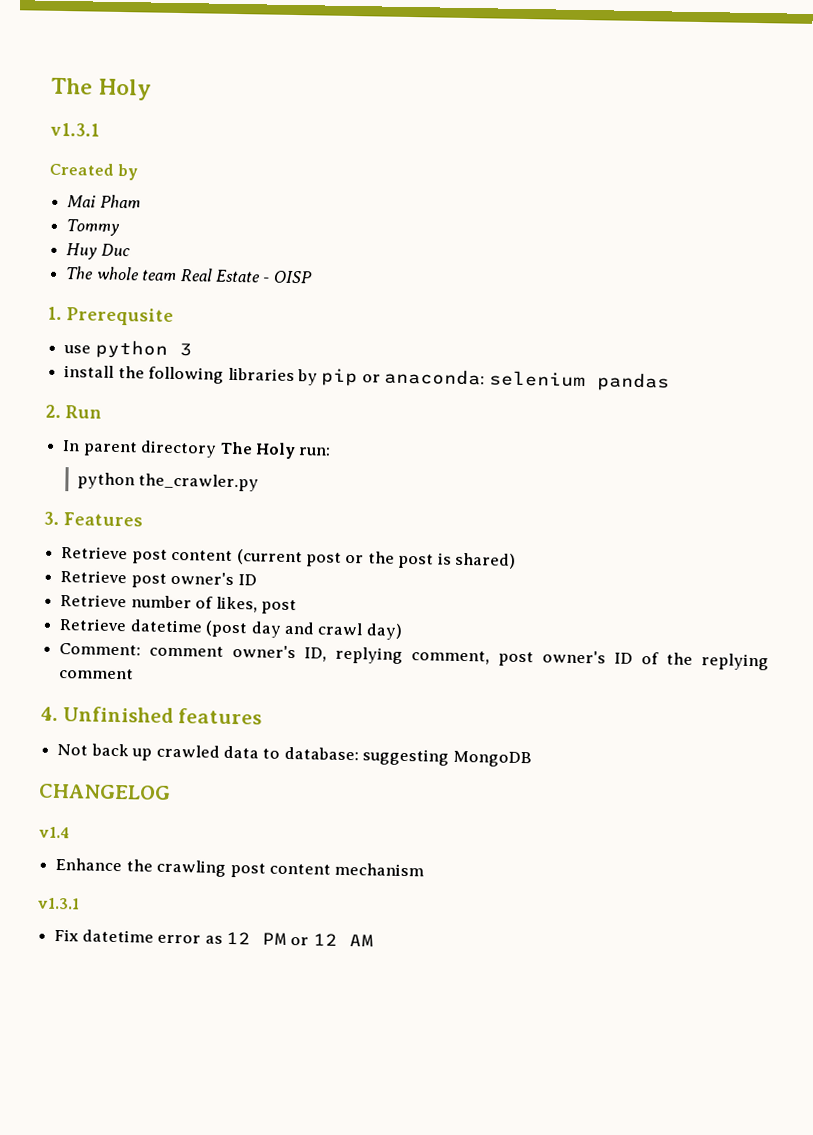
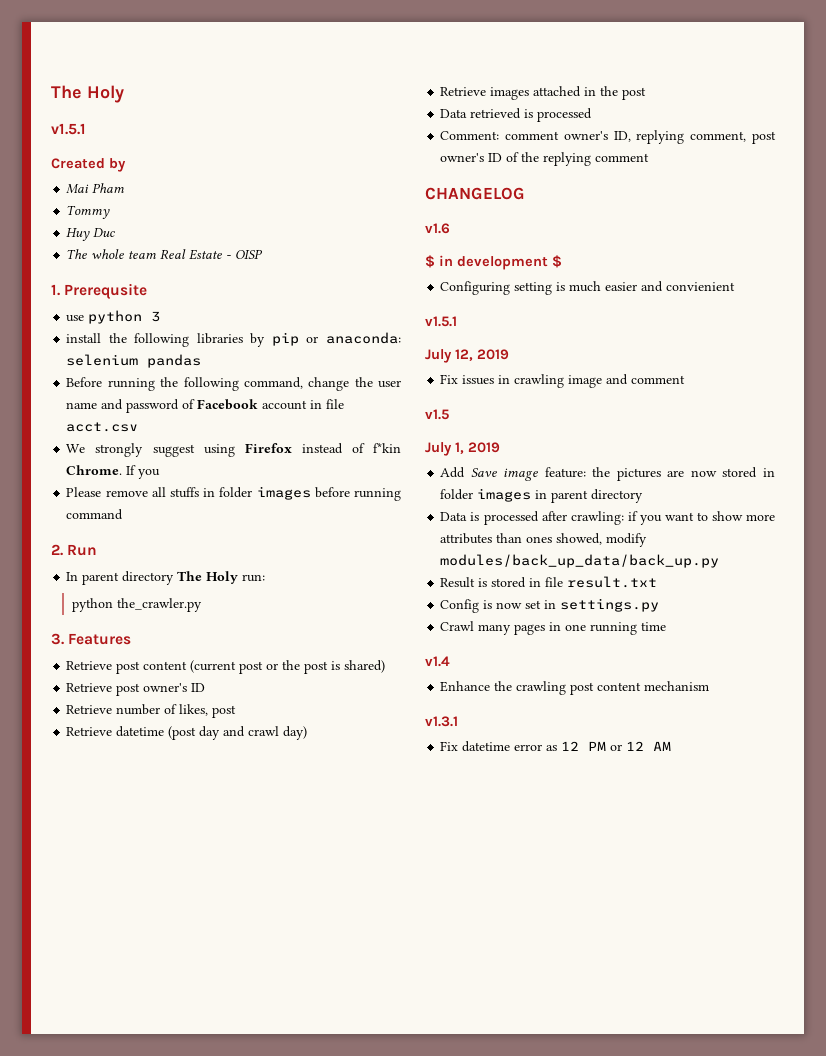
[50,122,100,137] v1.3.1 -> [51,123,86,135] v1.5.1
(670, 382) none -> [66,377,401,391] [66,399,345,413] [66,422,139,432] [66,443,401,457] [66,465,161,479] [66,486,401,501] [66,509,124,520] // Before running the following command, change the user name and password of Facebook account in file acct.csv // We strongly suggest using Firefox instead of f*kin Chrome. If you // Please remove all stuffs in folder images before running command
(403, 631) none -> [440,86,647,100] [440,108,593,122] // Retrieve images attached in the post // Data retrieved is processed
[40,706,263,725] [57,743,532,768] [38,783,171,800] 4. Unfinished features // Not back up crawled data to database: suggesting MongoDB // CHANGELOG -> [425,187,525,200] [425,223,450,234] [425,255,562,270] [440,281,736,295] [425,316,457,327] [425,349,509,363] [440,374,686,388] [425,409,449,420] [425,442,500,456] [440,467,775,481] [440,488,644,503] [440,511,775,525] [440,533,648,547] [440,554,720,568] [440,576,658,588] [440,598,660,613] [440,621,667,635] CHANGELOG // v1.6 // $ in development $ // Configuring setting is much easier and convienient // v1.5.1 // July 12, 2019 // Fix issues in crawling image and comment // v1.5 // July 1, 2019 // Add Save image feature: the pictures are now stored in folder images in parent directory // Data is processed after crawling: if you want to show more attributes than ones showed, modify modules/back_up_data/back_up.py // Result is stored in file result.txt // Config is now set in settings.py // Crawl many pages in one running time

